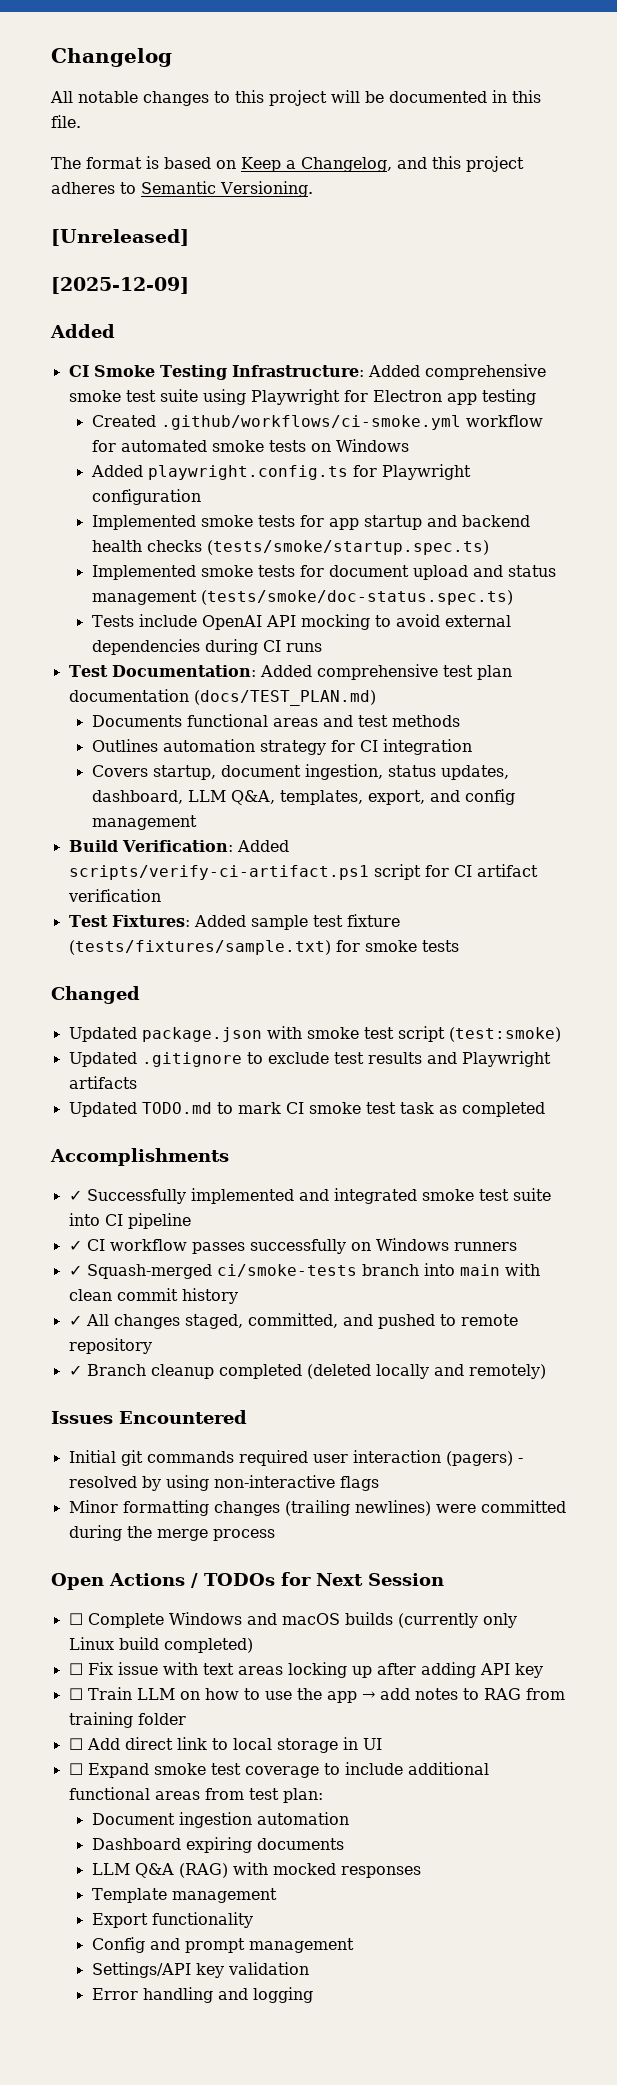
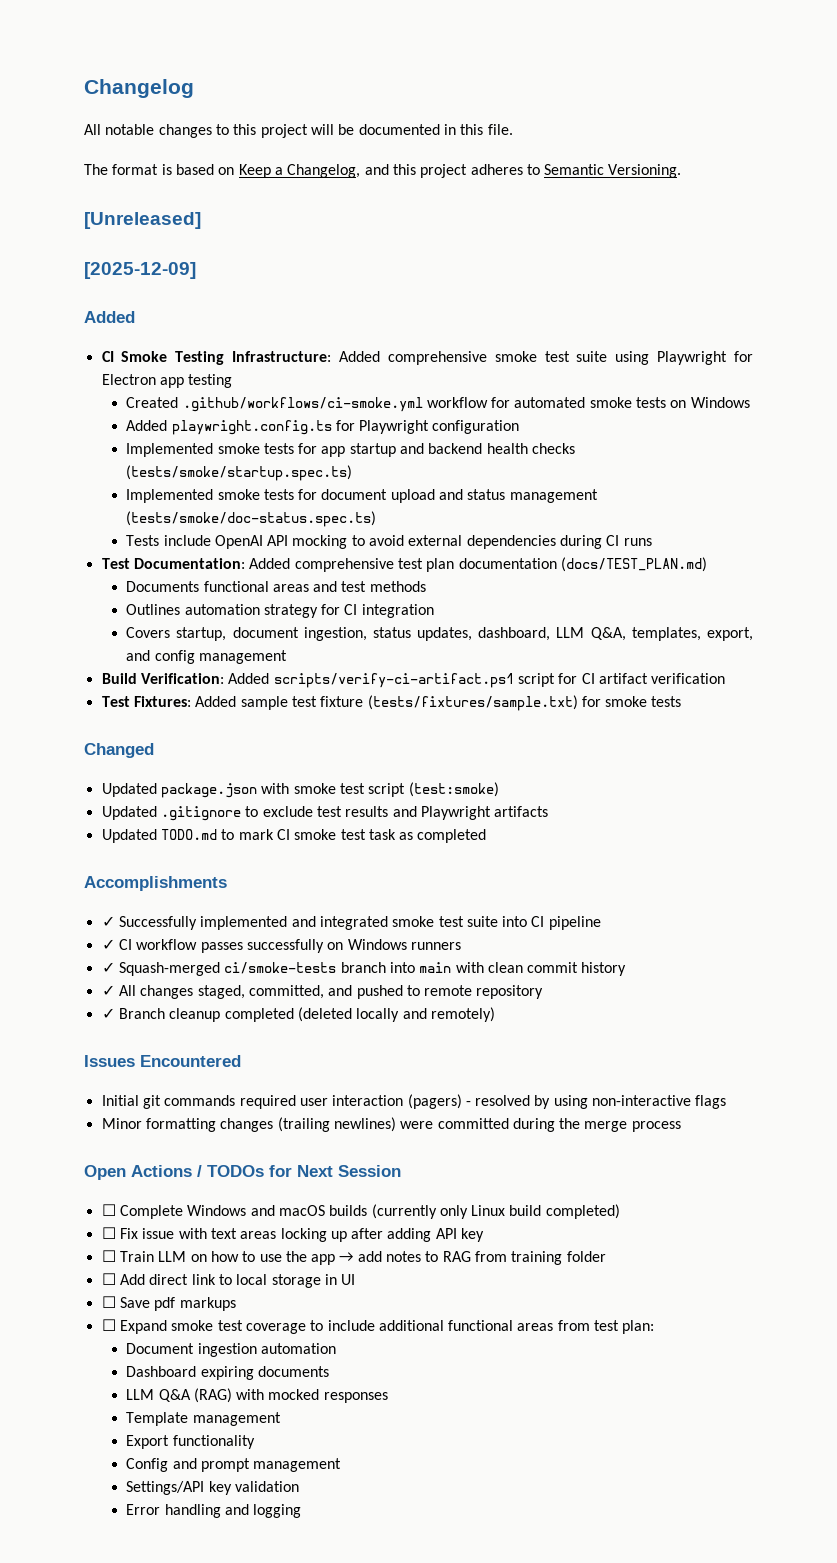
(382, 1744) none -> [101,1296,236,1311] // ☐ Save pdf markups

